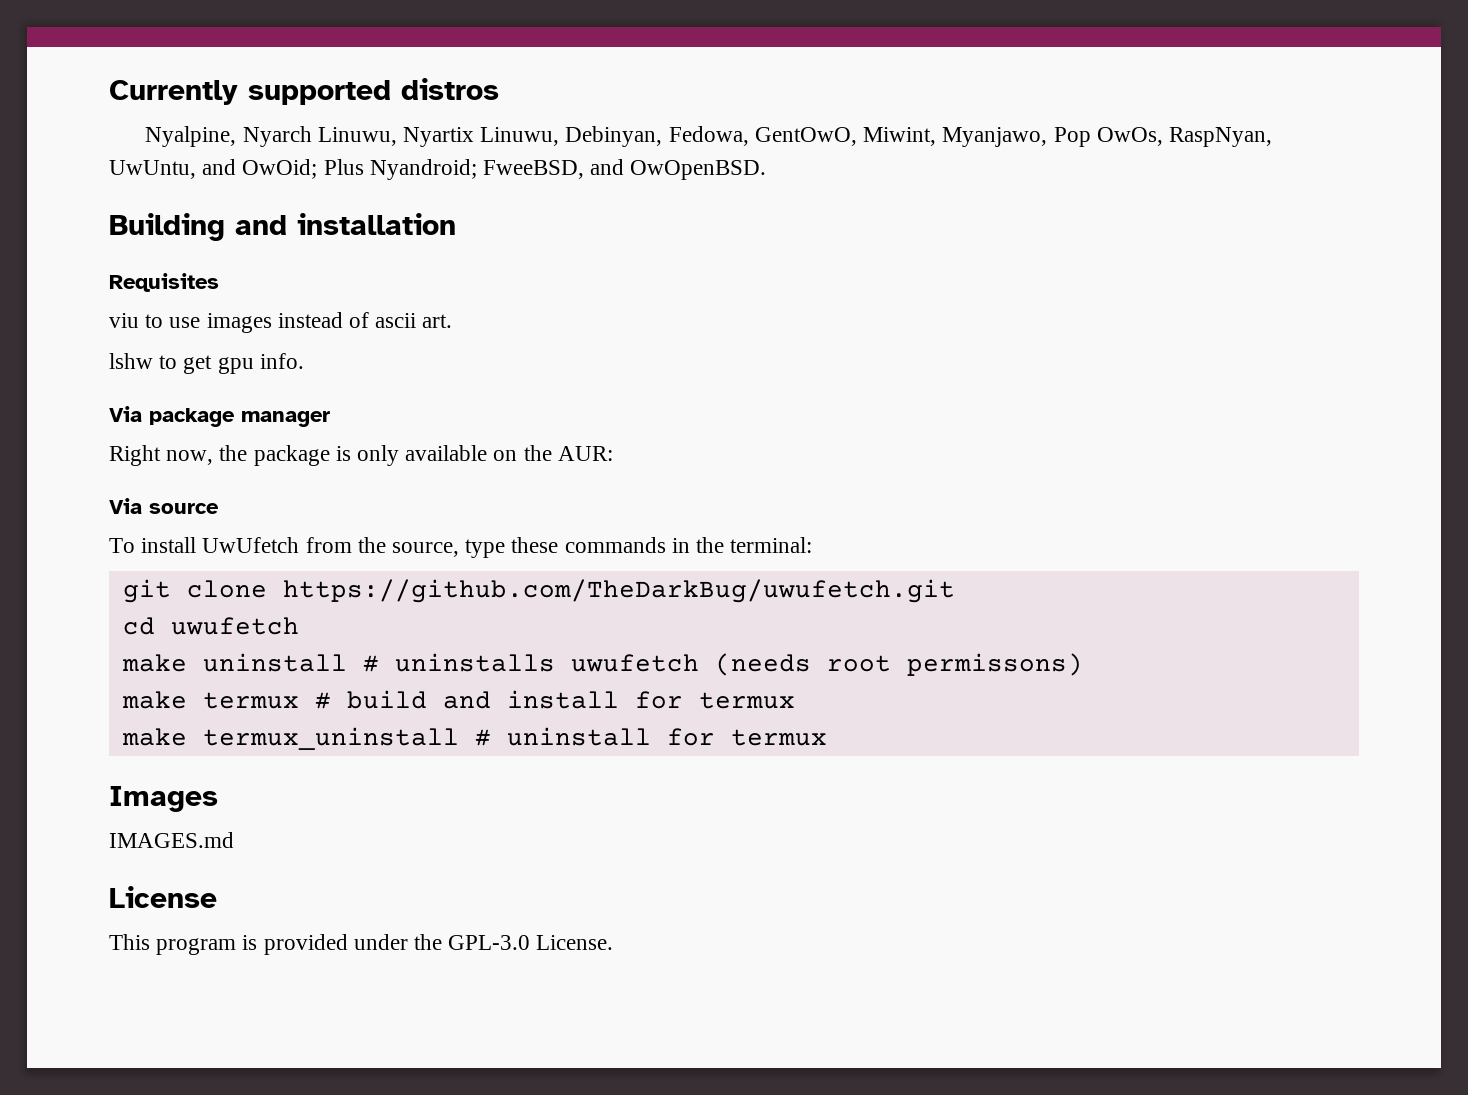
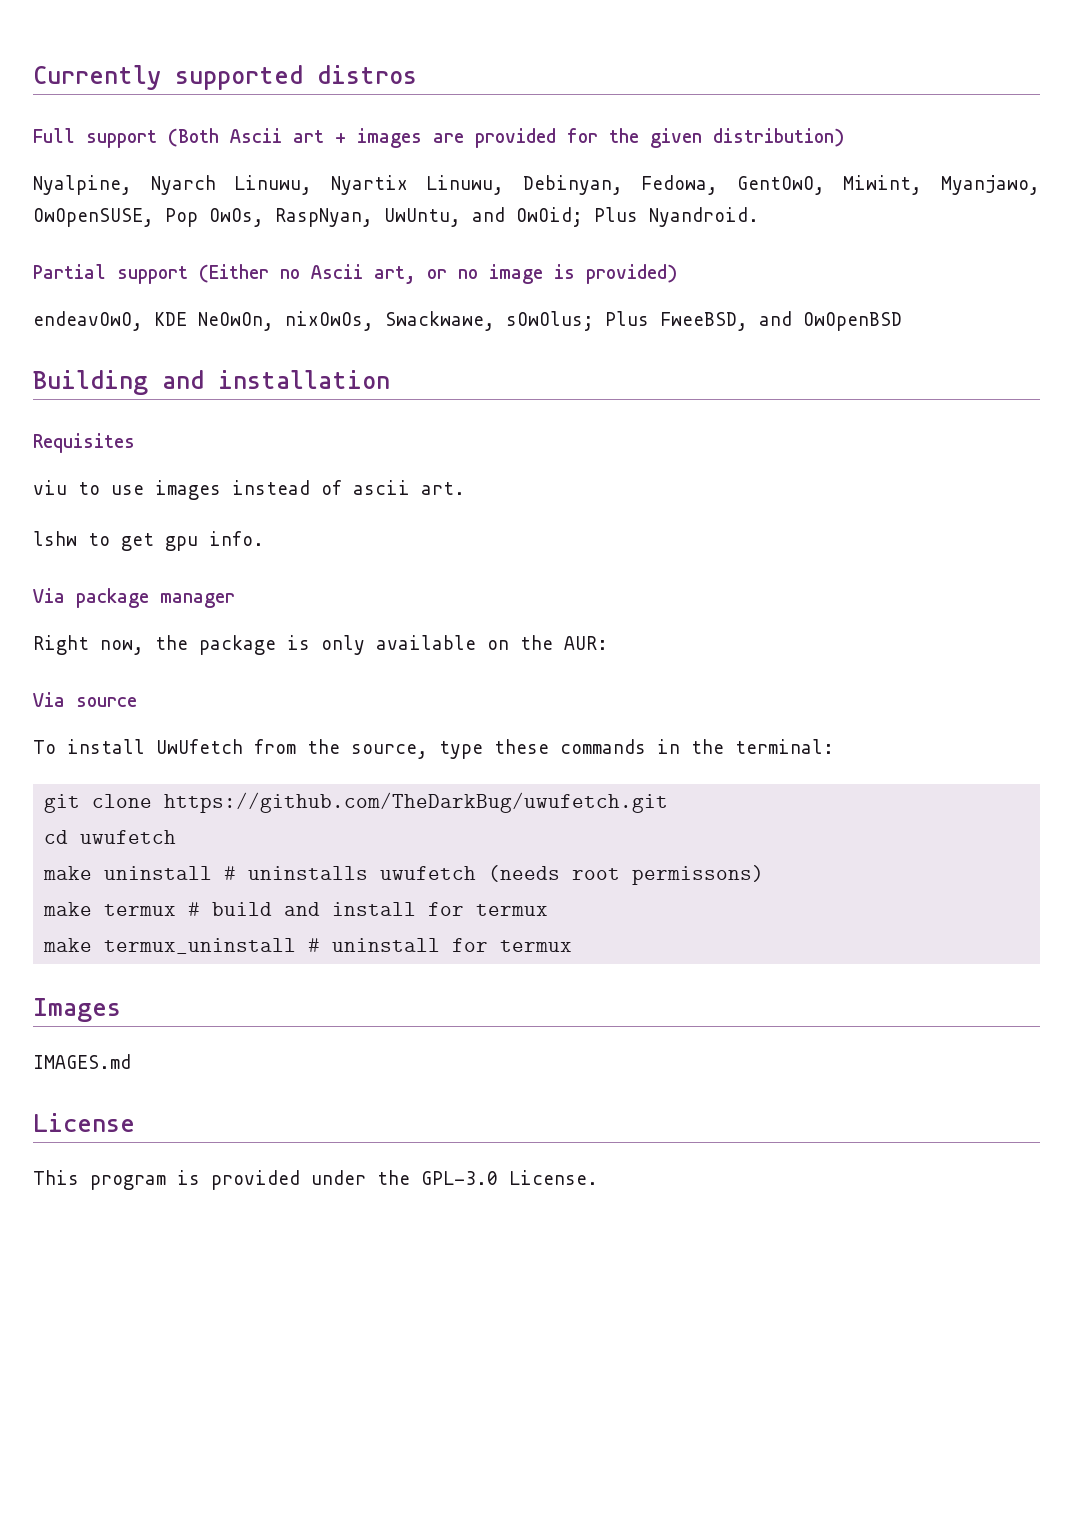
(499, 89) none -> [33,128,844,148] // Full support (Both Ascii art + images are provided for the given distribution)
(1048, 137) none -> [33,208,154,227] OwOpenSUSE,
[369,159,477,180] Nyandroid; -> [649,207,759,227] [33,264,677,284] [33,311,649,331] Nyandroid. // Partial support (Either no Ascii art, or no image is provided) // endeavOwO, KDE NeOwOn, nixOwOs, Swackwawe, sOwOlus; Plus
[630,160,767,180] OwOpenBSD. -> [803,312,902,331] OwOpenBSD

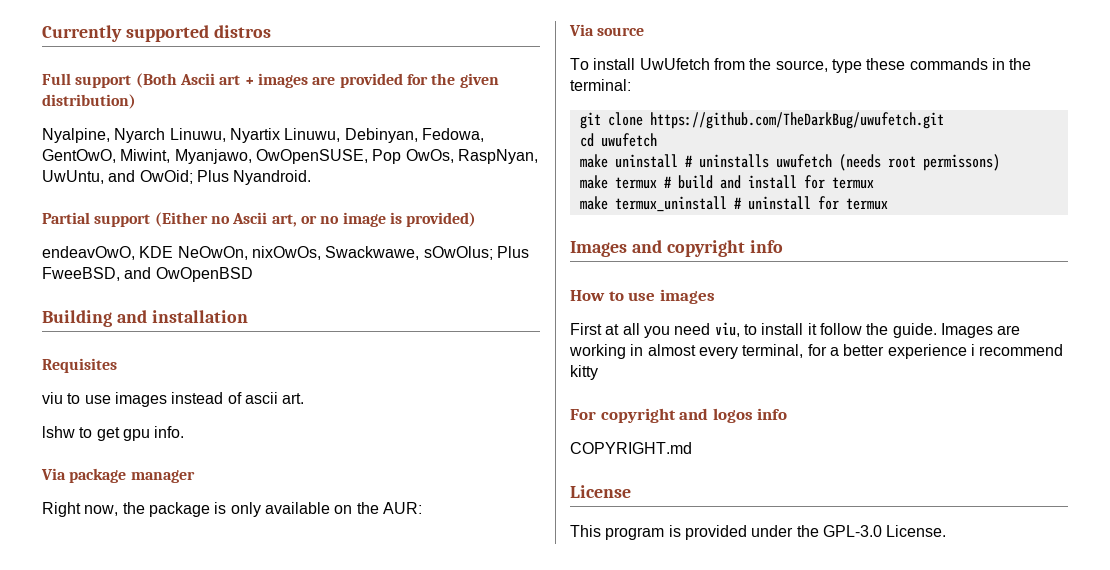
[33,1054,131,1069] // IMAGES.md -> [631,240,783,257] [570,289,715,304] [570,322,1021,338] [569,344,1064,359] [570,365,598,380] [570,408,788,423] [570,442,692,454] and copyright info // How to use images // First at all you need viu, to install it follow the guide. Images are working in almost every terminal, for a better experience i recommend kitty // For copyright and logos info // COPYRIGHT.md

